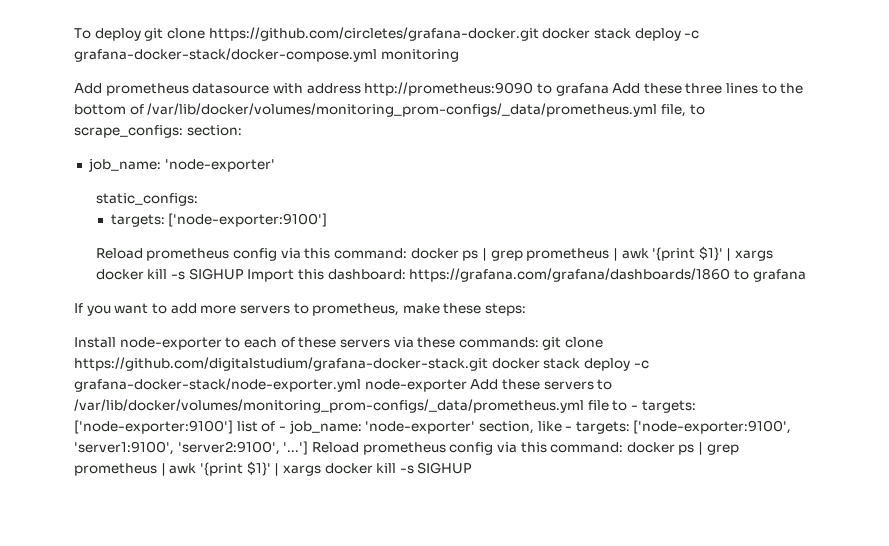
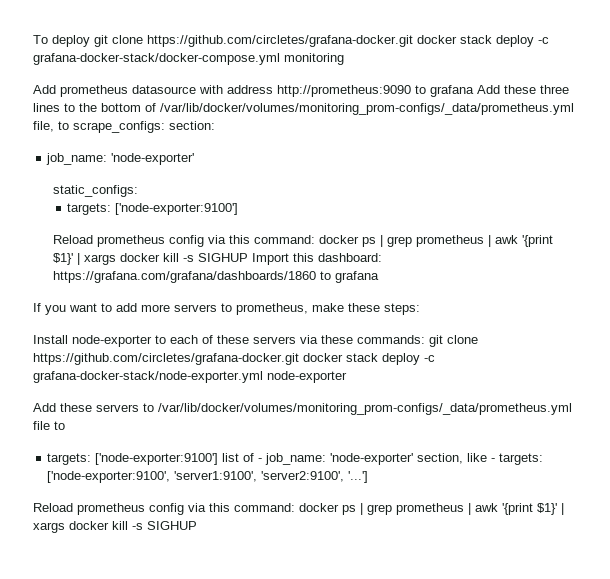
[74,357,488,371] https://github.com/digitalstudium/grafana-docker-stack.git -> [33,353,299,365] https://github.com/circletes/grafana-docker.git
(467, 385) none -> (347, 377) //
[630,405,638,410] - -> (65, 425) //
(309, 448) none -> (369, 477) //

